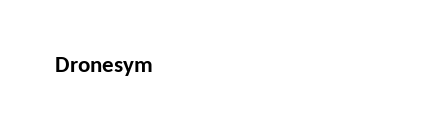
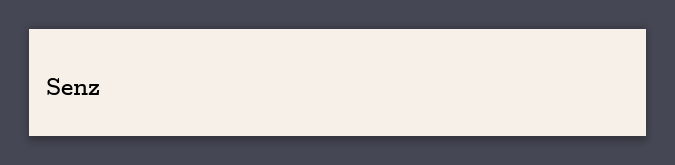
[55,57,153,76] Dronesym -> [46,78,100,95] Senz

